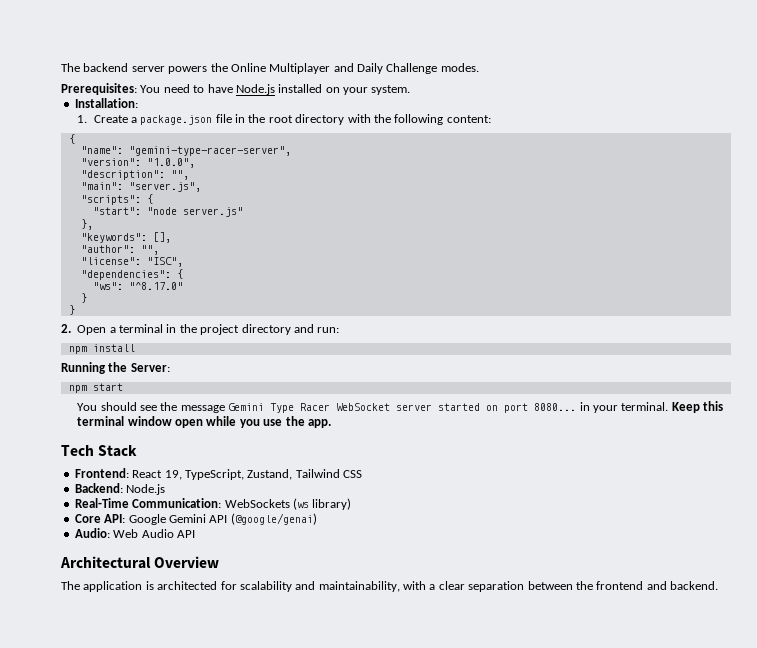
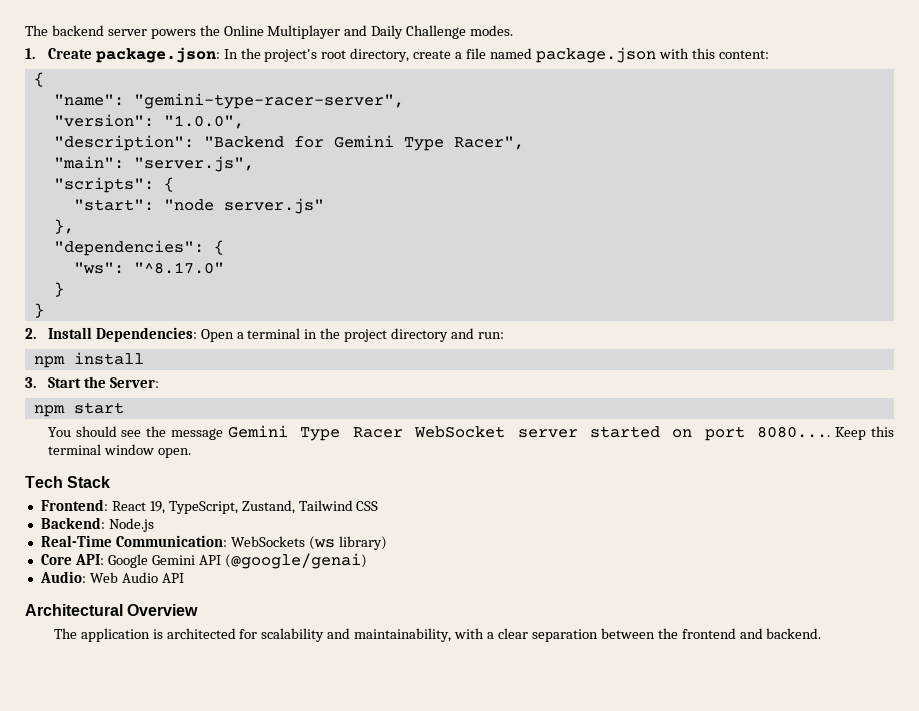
[61,83,411,95] [74,98,138,108] [77,114,444,125] Prerequisites: You need to have Node.js installed on your system. // Installation: // 1. Create a package.json file in the root directory with the following -> [25,47,715,63] 1. Create package.json: In the project's root directory, create a file named package.json with this
[170,170,189,180] "", -> [203,135,524,151] "Backend for Gemini Type Racer",
[80,232,171,243] [80,245,159,255] [80,257,183,267] // "keywords": [], // "author": "", // "license": "ISC", -> (74, 226) none
(71, 328) none -> [47,327,197,342] Install Dependencies:
[61,362,106,374] Running -> [25,377,81,388] 3. Start
[534,401,723,413] [77,416,331,428] 8080... in your terminal. Keep this terminal window open while you use the app. -> [757,426,894,440] [47,444,191,458] 8080.... Keep this terminal window open.

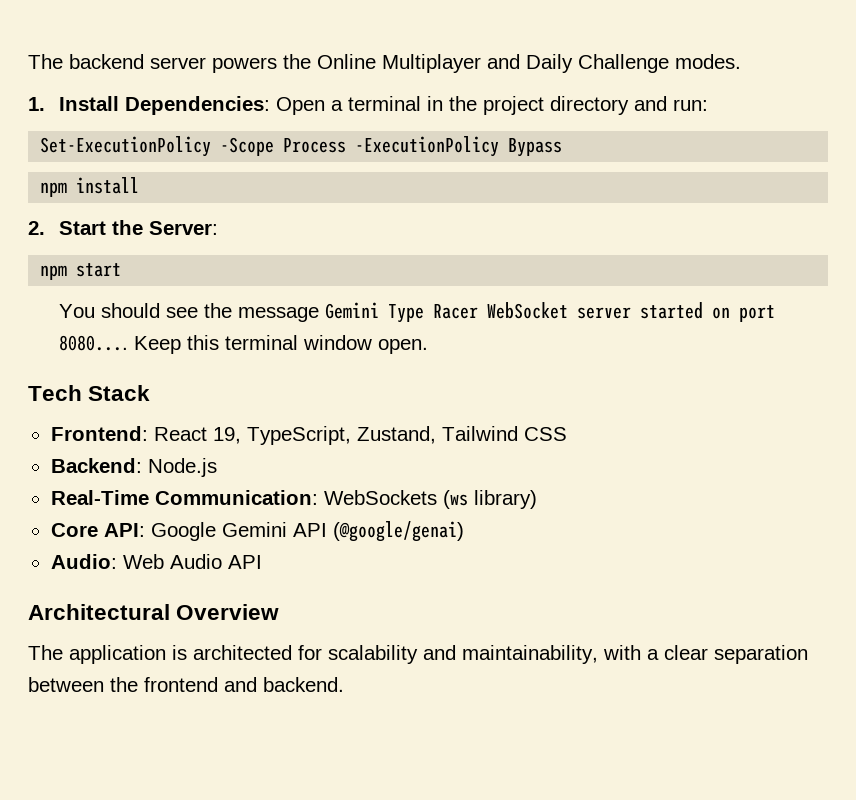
[47,47,769,63] [33,72,44,87] [53,93,404,109] [53,114,244,129] [53,135,524,151] [53,156,254,172] [53,177,174,193] [73,198,324,214] [53,219,74,234] [53,240,224,256] [73,262,224,274] [53,282,64,297] [33,303,44,318] [25,328,36,339] Create package.json: In the project's root directory, create a file named package.json with this content: // { // "name": "gemini-type-racer-server", // "version": "1.0.0", // "description": "Backend for Gemini Type Racer", // "main": "server.js", // "scripts": { // "start": "node server.js" // }, // "dependencies": { // "ws": "^8.17.0" // } // } // 2. -> (45, 104) none
(504, 335) none -> [40,136,563,157] // Set-ExecutionPolicy -Scope Process -ExecutionPolicy Bypass
[25,377,36,388] 3. -> [28,221,45,235] 2.

